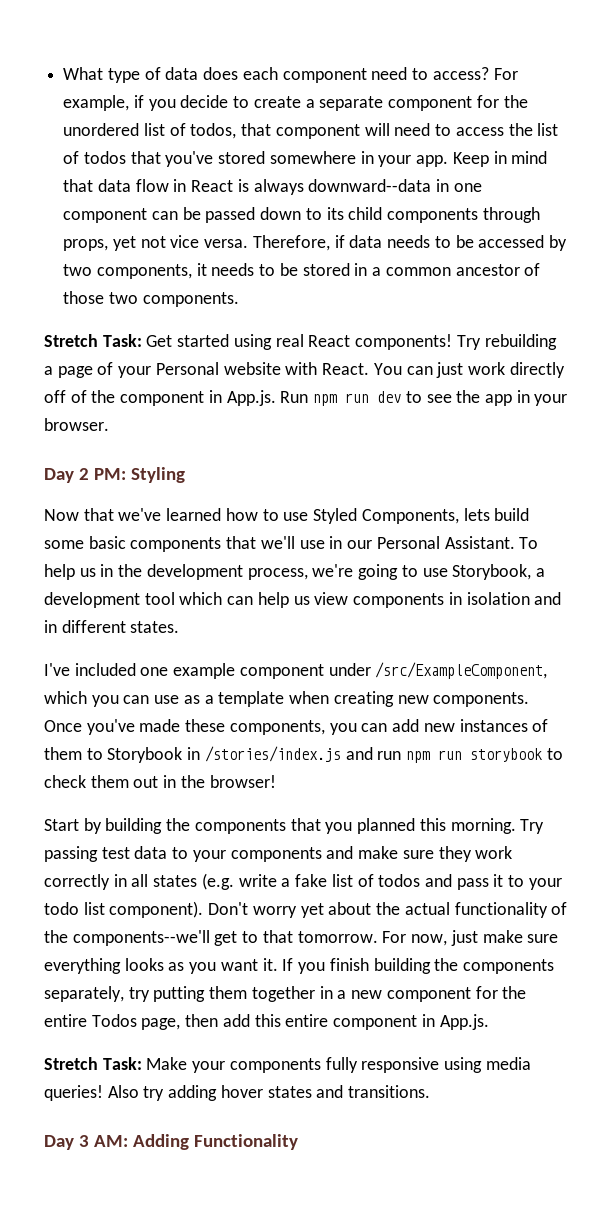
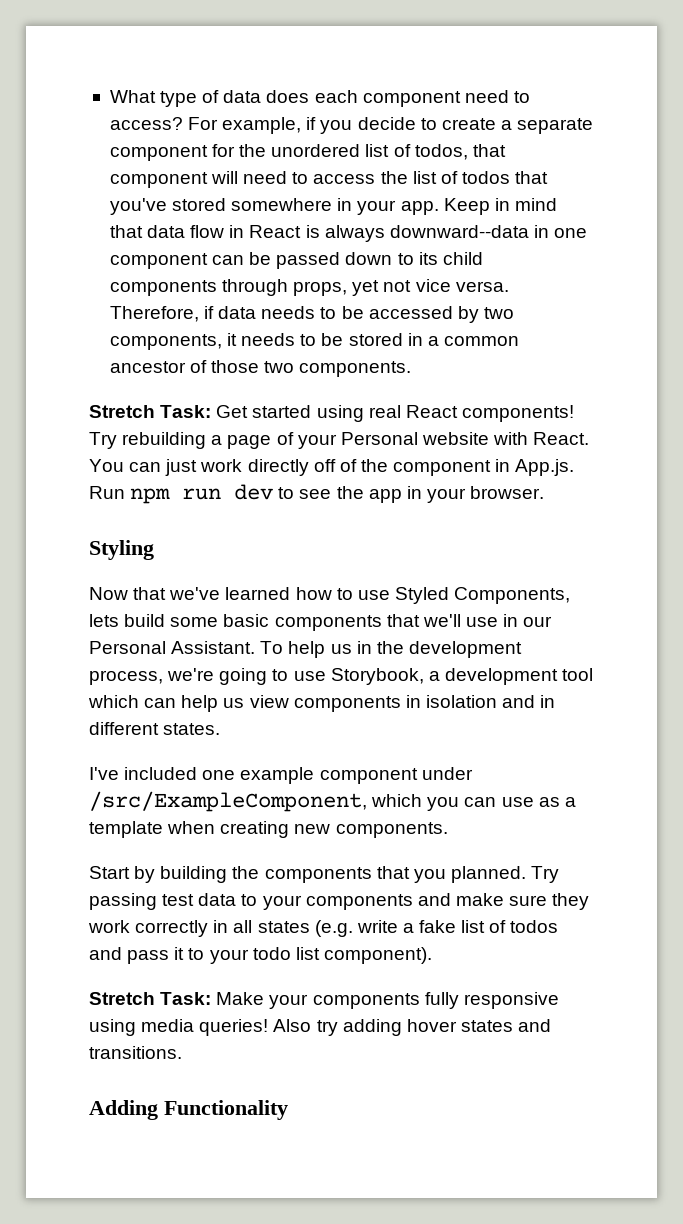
[44,468,126,483] Day 2 PM: -> (545, 492) none
[44,719,549,735] [44,746,563,763] [44,775,276,788] Once you've made these components, you can add new instances of them to Storybook in /stories/index.js and run npm run storybook to check them out in the browser! -> (448, 830) none
[357,818,516,834] planned this morning. -> [450,866,526,883] planned.
[208,902,568,918] [44,930,559,946] [44,958,554,974] [44,986,527,1002] [44,1014,489,1030] Don't worry yet about the actual functionality of the components--we'll get to that tomorrow. For now, just make sure everything looks as you want it. If you finish building the components separately, try putting them together in a new component for the entire Todos page, then add this entire component in App.js. -> (432, 955) none
[44,1135,128,1150] Day 3 AM: -> (182, 1052) none

